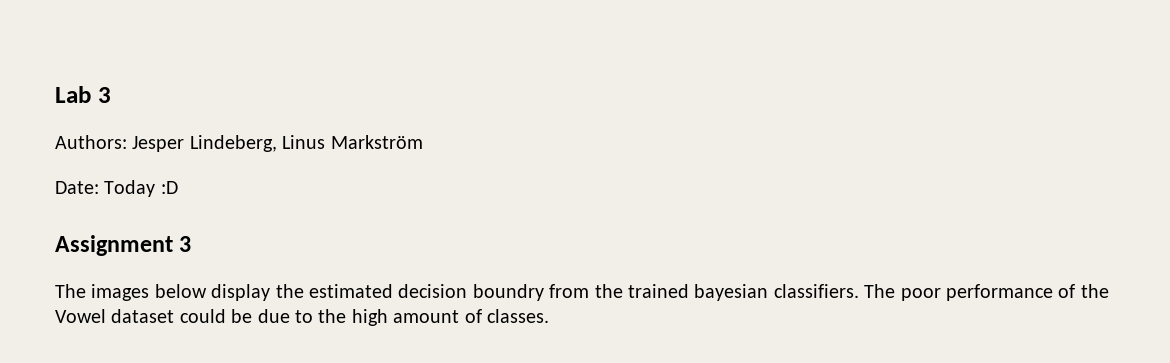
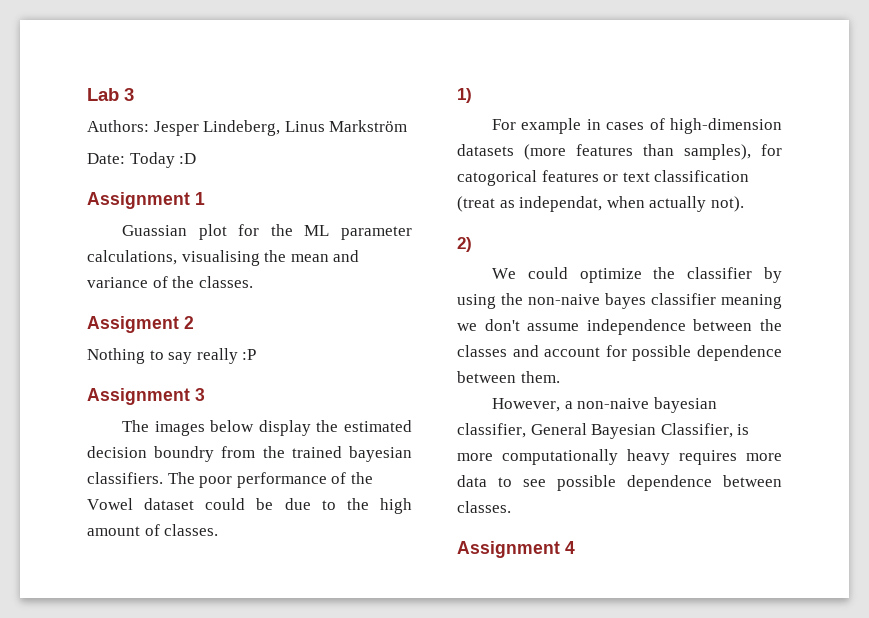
(178, 187) none -> [87,192,205,209] [122,224,412,240] [87,250,360,266] [87,276,253,288] [87,316,194,333] [87,348,257,364] // Assignment 1 // Guassian plot for the ML parameter calculations, visualising the mean and variance of the classes. // Assigment 2 // Nothing to say really :P
(549, 316) none -> [457,88,472,103] [492,118,782,134] [457,144,782,160] [457,170,750,186] [457,196,744,212] [457,237,472,252] [492,267,782,283] [457,293,782,309] [457,319,782,335] [457,345,782,361] [457,371,560,383] [492,397,717,413] [457,423,750,439] [457,449,782,465] [457,475,782,491] [457,501,511,513] [457,541,575,558] // 1) // For example in cases of high-dimension datasets (more features than samples), for catogorical features or text classification (treat as independat, when actually not). // 2) // We could optimize the classifier by using the non-naive bayes classifier meaning we don't assume independence between the classes and account for possible dependence between them. // However, a non-naive bayesian classifier, General Bayesian Classifier, is more computationally heavy requires more data to see possible dependence between classes. // Assignment 4

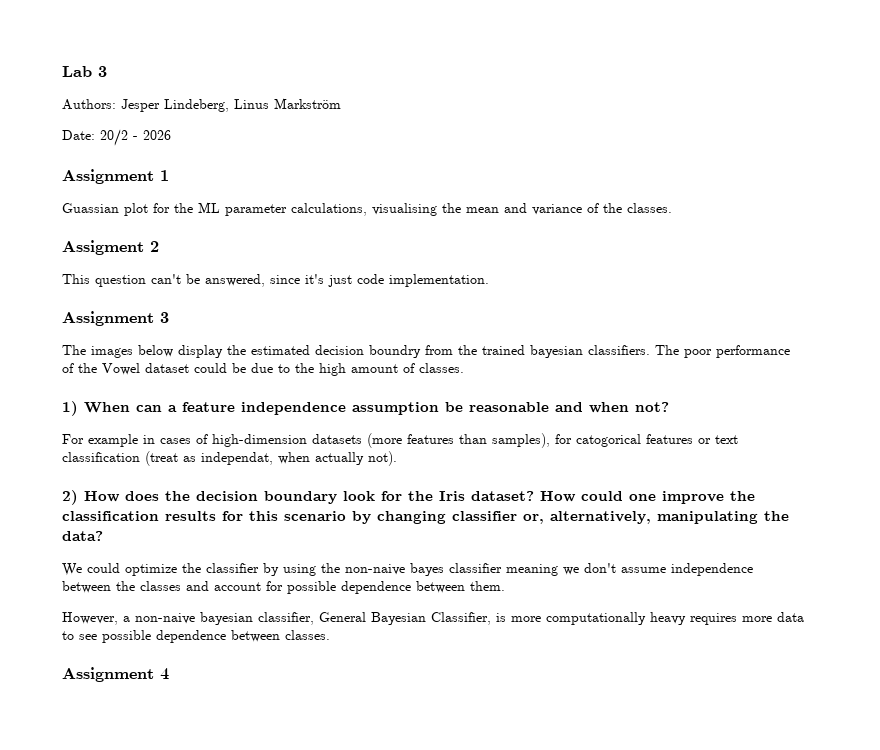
[129,152,197,168] Today :D -> [100,129,171,146] 20/2 - 2026
[87,348,257,364] Nothing to say really :P -> [62,274,489,287] This question can't be answered, since it's just code implementation.
(472, 95) none -> [84,402,669,415] When can a feature independence assumption be reasonable and when not?
(472, 244) none -> [84,491,755,504] [62,511,789,524] [62,531,103,541] How does the decision boundary look for the Iris dataset? How could one improve the classification results for this scenario by changing classifier or, alternatively, manipulating the data?

